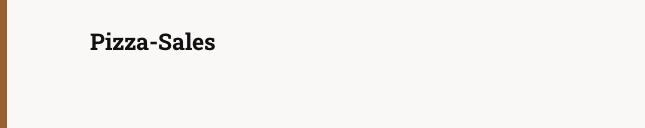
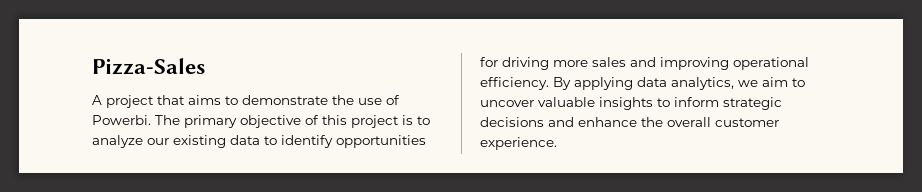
(216, 41) none -> [92,95,400,108] [92,115,430,128] [92,135,426,148] [480,57,809,70] [480,77,805,90] [480,97,782,110] [480,117,779,127] [480,137,557,150] // A project that aims to demonstrate the use of Powerbi. The primary objective of this project is to analyze our existing data to identify opportunities for driving more sales and improving operational efficiency. By applying data analytics, we aim to uncover valuable insights to inform strategic decisions and enhance the overall customer experience.

